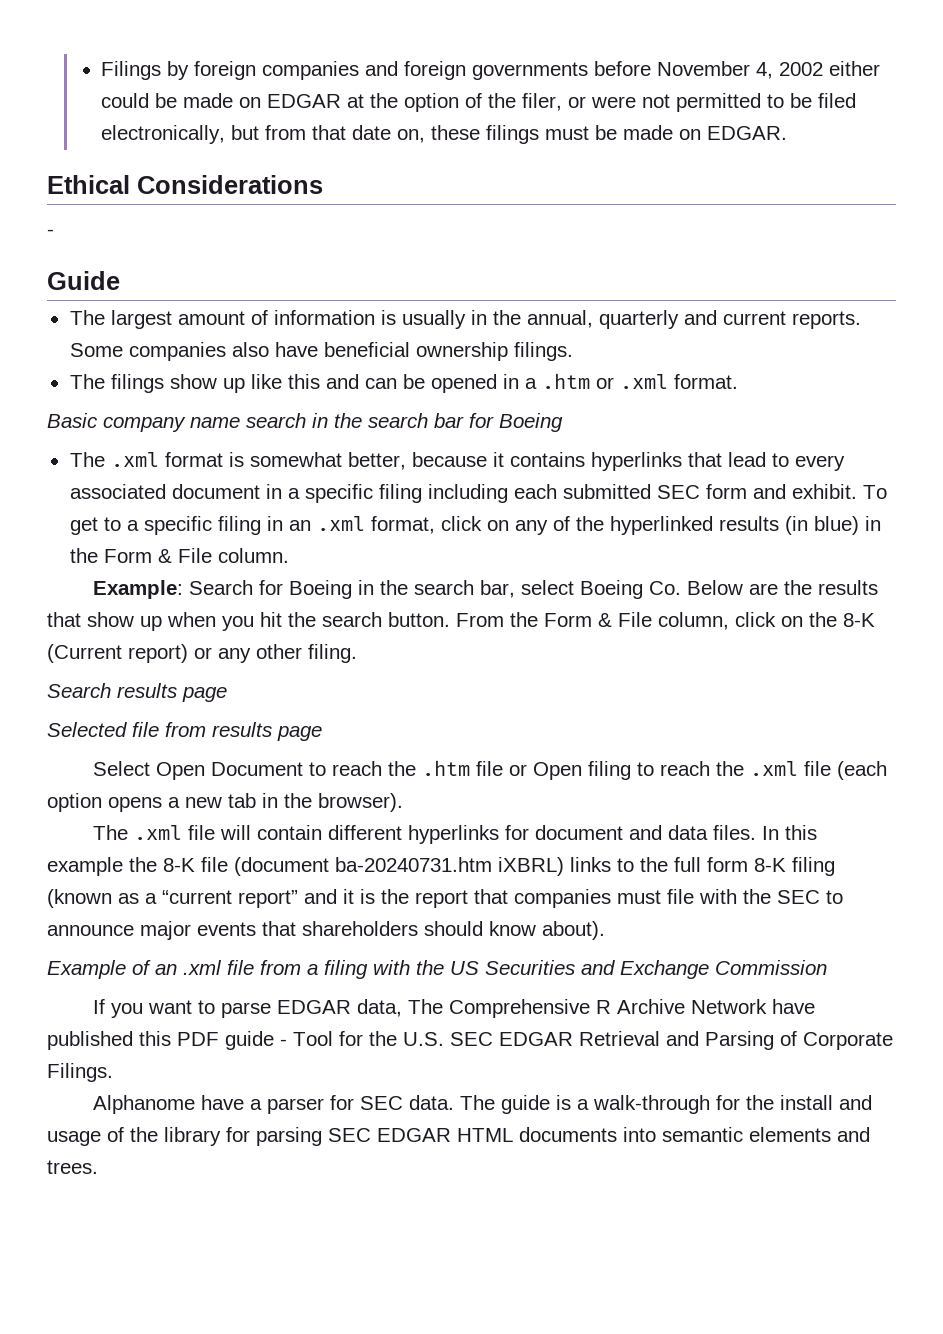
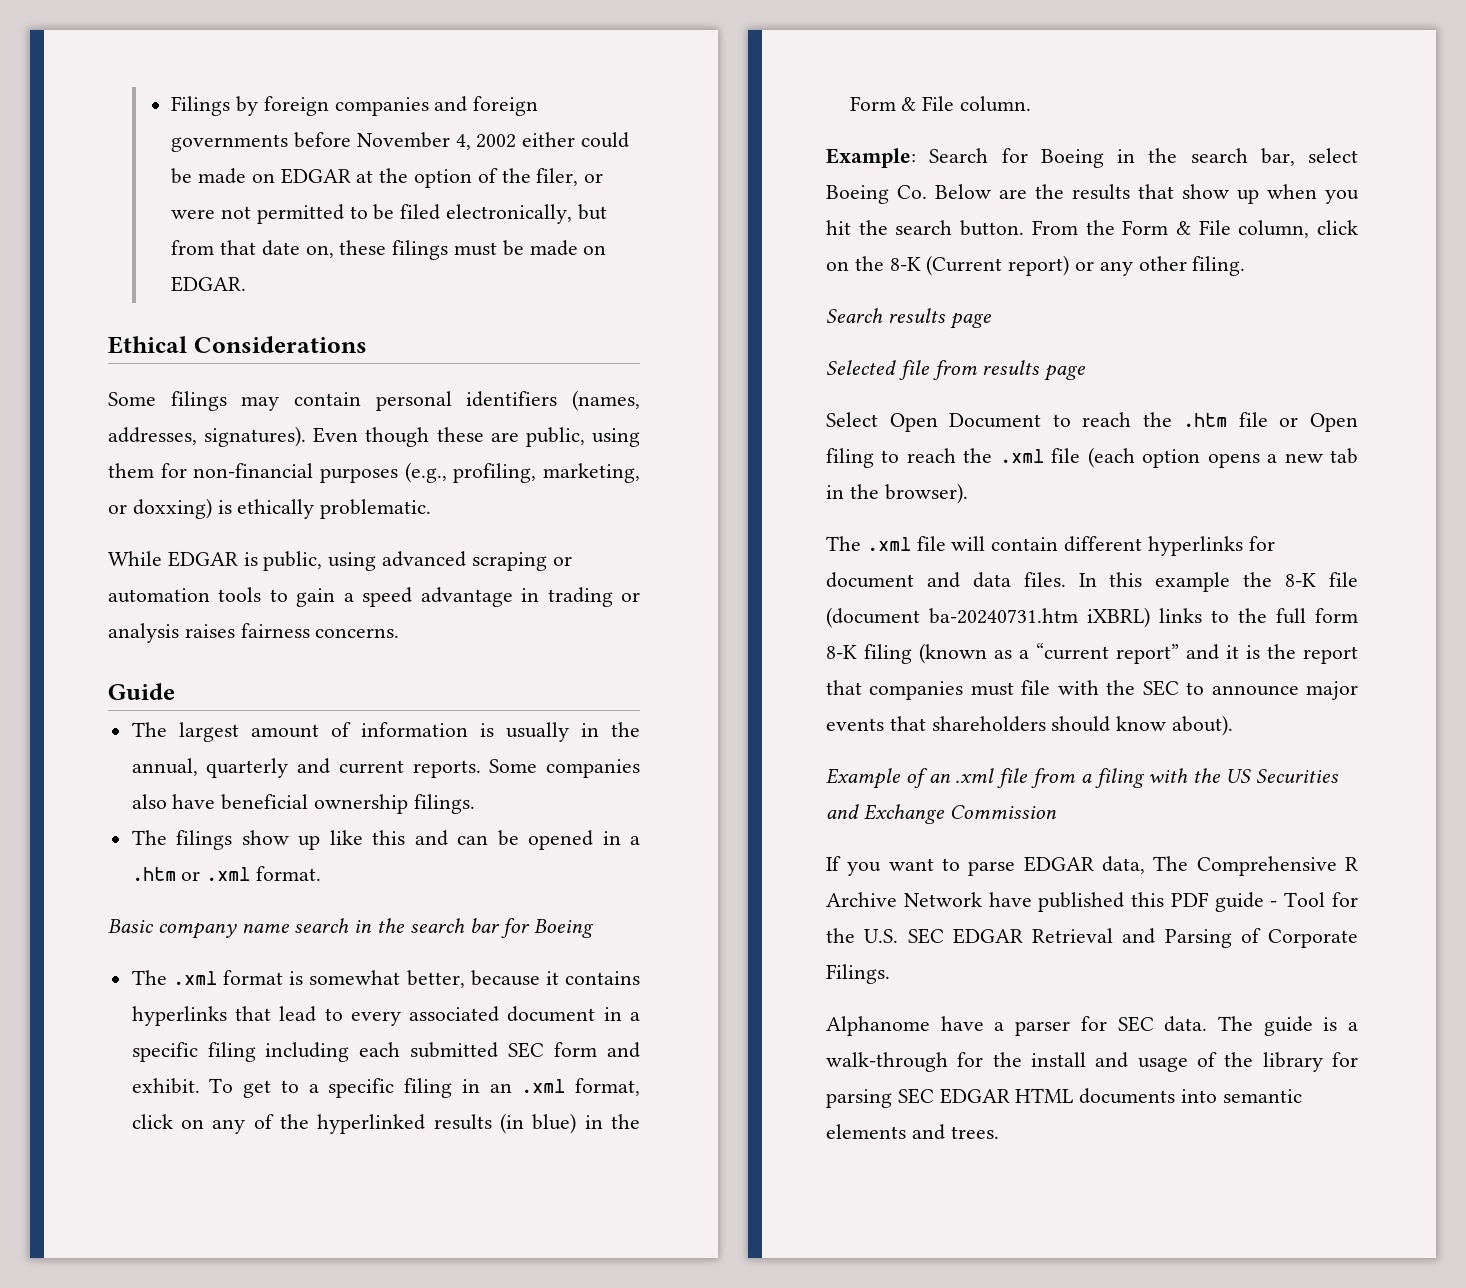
[47,229,54,236] - -> [108,390,640,411] [108,426,641,447] [108,462,640,483] [108,498,432,519] [108,551,572,571] [108,587,641,607] [108,623,400,643] Some filings may contain personal identifiers (names, addresses, signatures). Even though these are public, using them for non-financial purposes (e.g., profiling, marketing, or doxxing) is ethically problematic. // While EDGAR is public, using advanced scraping or automation tools to gain a speed advantage in trading or analysis raises fairness concerns.

